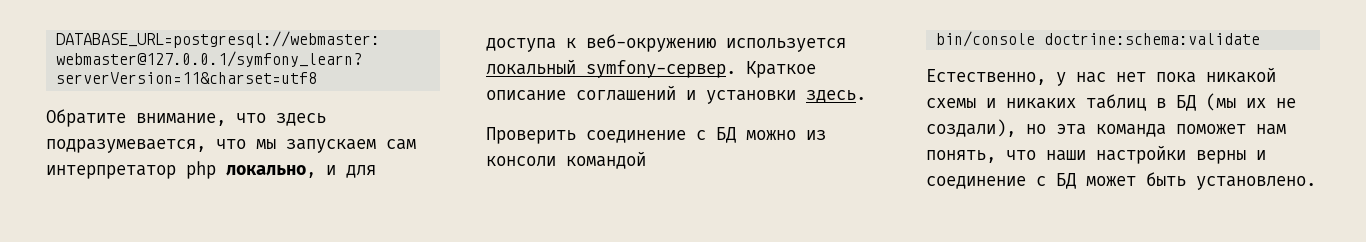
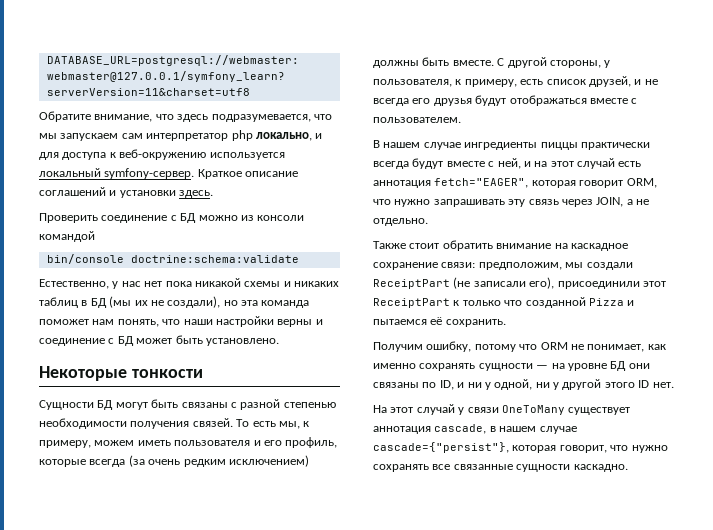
(1316, 183) none -> [39,366,203,381] [39,399,336,410] [39,418,310,429] [39,437,338,448] [39,455,309,467] [373,57,611,68] [373,76,658,87] [373,95,638,106] [373,117,461,123] [373,140,650,150] [373,158,642,169] [373,178,657,188] [373,197,649,207] [373,218,428,226] [373,240,628,251] [373,262,633,270] [373,277,666,289] [373,297,635,308] [373,317,506,327] [373,341,666,352] [373,361,650,371] [373,379,674,390] [373,404,631,415] [373,424,577,434] [373,442,668,453] [373,464,628,472] // Некоторые тонкости // Сущности БД могут быть связаны с разной степенью необходимости получения связей. То есть мы, к примеру, можем иметь пользователя и его профиль, которые всегда (за очень редким исключением) должны быть вместе. С другой стороны, у пользователя, к примеру, есть список друзей, и не всегда его друзья будут отображаться вместе с пользователем. // В нашем случае ингредиенты пиццы практически всегда будут вместе с ней, и на этот случай есть аннотация fetch="EAGER", которая говорит ORM, что нужно запрашивать эту связь через JOIN, а не отдельно. // Также стоит обратить внимание на каскадное сохранение связи: предположим, мы создали ReceiptPart (не записали его), присоединили этот ReceiptPart к только что созданной Pizza и пытаемся её сохранить. // Получим ошибку, потому что ORM не понимает, как именно сохранять сущности — на уровне БД они связаны по ID, и ни у одной, ни у другой этого ID нет. // На этот случай у связи OneToMany существует аннотация cascade, в нашем случае cascade={"persist"}, которая говорит, что нужно сохранять все связанные сущности каскадно.

